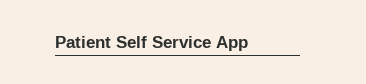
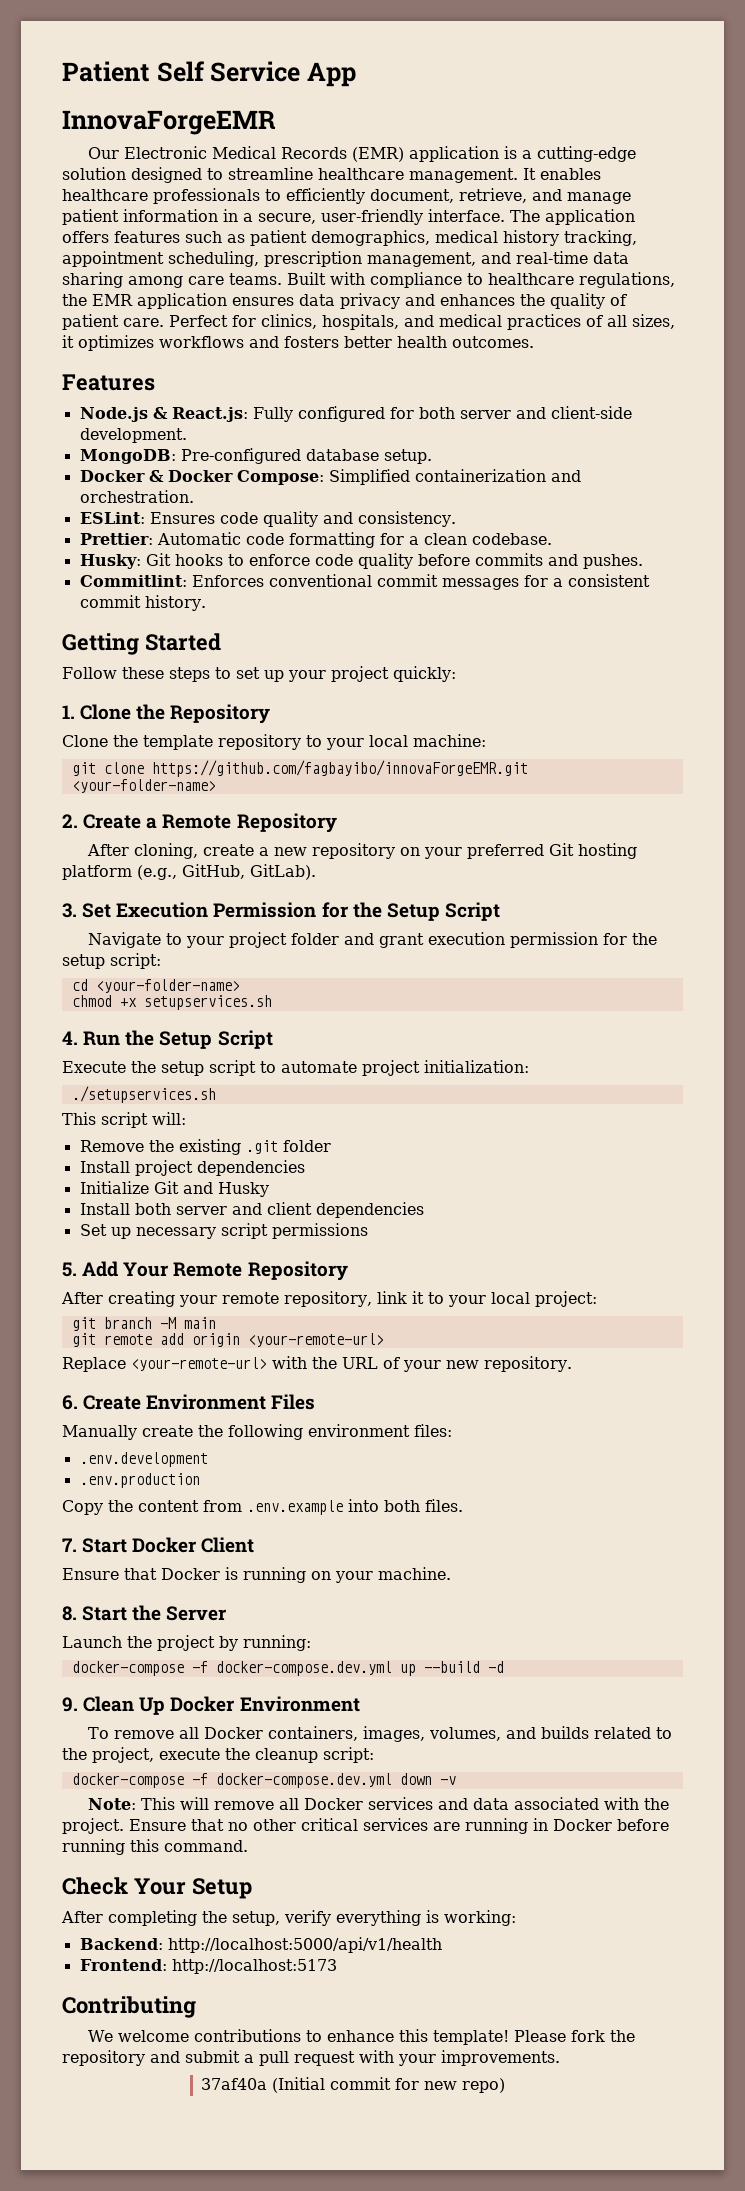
(248, 43) none -> [62,110,276,135] [88,146,637,162] [62,167,601,183] [62,188,631,204] [62,209,635,225] [62,230,637,246] [62,251,629,267] [62,272,675,288] [62,293,627,309] [62,314,675,330] [62,335,534,351] [62,374,155,391] [79,406,632,422] [79,428,187,443] [79,448,432,464] [79,469,581,485] [79,490,194,503] [79,511,456,527] [79,532,552,548] [79,553,643,569] [79,574,650,590] [79,595,206,611] [62,633,221,655] [62,666,456,682] [62,704,271,724] [62,734,486,750] [71,760,528,777] [71,779,216,793] [62,813,337,833] [87,843,638,859] [62,864,316,880] [62,902,500,921] [88,932,658,948] [62,953,161,969] [71,979,240,993] [71,995,272,1010] [62,1030,273,1049] [62,1060,529,1076] [71,1086,216,1103] [62,1112,186,1128] [79,1139,331,1155] [79,1160,305,1176] [79,1181,269,1197] [79,1202,424,1218] [79,1223,368,1239] [62,1261,348,1281] [61,1291,597,1307] [71,1317,216,1331] [71,1333,384,1347] [62,1356,572,1372] [62,1394,316,1410] [62,1424,452,1440] [79,1452,208,1467] [79,1473,200,1488] [62,1499,463,1515] [62,1537,255,1553] [62,1567,451,1583] [62,1605,227,1621] [62,1635,311,1651] [71,1661,504,1676] [62,1696,360,1715] [88,1726,673,1742] [62,1747,374,1763] [71,1773,456,1788] [88,1797,670,1810] [62,1818,669,1834] [62,1839,248,1855] [62,1877,252,1899] [61,1910,516,1926] [79,1937,442,1953] [79,1959,337,1974] [62,1996,196,2018] [88,2029,636,2045] [62,2050,560,2066] [201,2077,506,2093] // InnovaForgeEMR // Our Electronic Medical Records (EMR) application is a cutting-edge solution designed to streamline healthcare management. It enables healthcare professionals to efficiently document, retrieve, and manage patient information in a secure, user-friendly interface. The application offers features such as patient demographics, medical history tracking, appointment scheduling, prescription management, and real-time data sharing among care teams. Built with compliance to healthcare regulations, the EMR application ensures data privacy and enhances the quality of patient care. Perfect for clinics, hospitals, and medical practices of all sizes, it optimizes workflows and fosters better health outcomes. // Features // Node.js & React.js: Fully configured for both server and client-side development. // MongoDB: Pre-configured database setup. // Docker & Docker Compose: Simplified containerization and orchestration. // ESLint: Ensures code quality and consistency. // Prettier: Automatic code formatting for a clean codebase. // Husky: Git hooks to enforce code quality before commits and pushes. // Commitlint: Enforces conventional commit messages for a consistent commit history. // Getting Started // Follow these steps to set up your project quickly: // 1. Clone the Repository // Clone the template repository to your local machine: // git clone https://github.com/fagbayibo/innovaForgeEMR.git <your-folder-name> // 2. Create a Remote Repository // After cloning, create a new repository on your preferred Git hosting platform (e.g., GitHub, GitLab). // 3. Set Execution Permission for the Setup Script // Navigate to your project folder and grant execution permission for the setup script: // cd <your-folder-name> // chmod +x setupservices.sh // 4. Run the Setup Script // Execute the setup script to automate project initialization: // ./setupservices.sh // This script will: // Remove the existing .git folder // Install project dependencies // Initialize Git and Husky // Install both server and client dependencies // Set up necessary script permissions // 5. Add Your Remote Repository // After creating your remote repository, link it to your local project: // git branch -M main // git remote add origin <your-remote-url> // Replace <your-remote-url> with the URL of your new repository. // 6. Create Environment Files // Manually create the following environment files: // .env.development // .env.production // Copy the content from .env.example into both files. // 7. Start Docker Client // Ensure that Docker is running on your machine. // 8. Start the Server // Launch the project by running: // docker-compose -f docker-compose.dev.yml up --build -d // 9. Clean Up Docker Environment // To remove all Docker containers, images, volumes, and builds related to the project, execute the cleanup script: // docker-compose -f docker-compose.dev.yml down -v // Note: This will remove all Docker services and data associated with the project. Ensure that no other critical services are running in Docker before running this command. // Check Your Setup // After completing the setup, verify everything is working: // Backend: http://localhost:5000/api/v1/health // Frontend: http://localhost:5173 // Contributing // We welcome contributions to enhance this template! Please fork the repository and submit a pull request with your improvements. // 37af40a (Initial commit for new repo)

